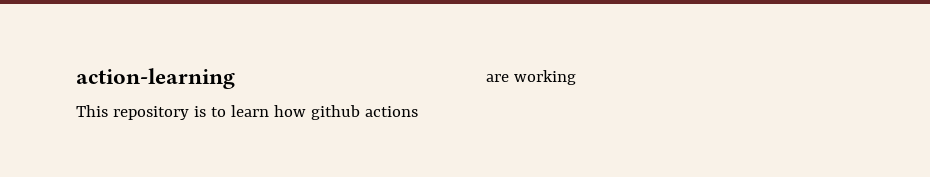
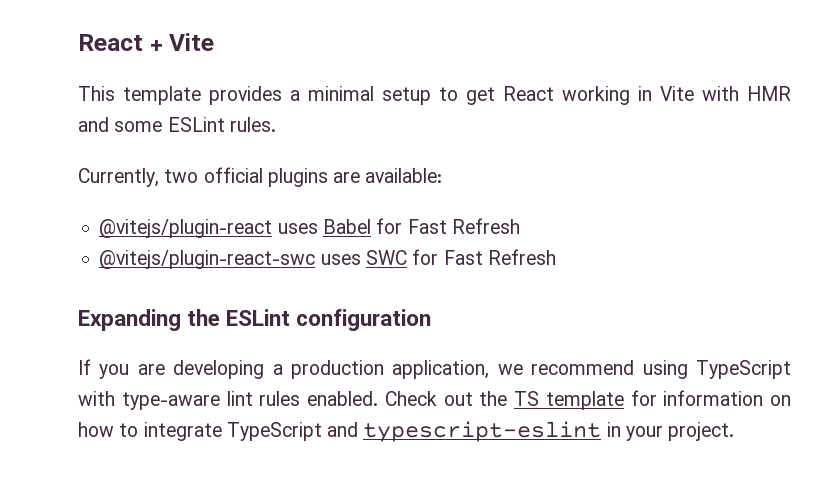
[76,68,235,89] [76,105,418,120] [486,70,576,85] action-learning // This repository is to learn how github actions are working -> [78,33,215,51] [78,86,791,105] [78,117,276,132] [78,167,443,187] [99,218,520,238] [99,249,556,269] [78,309,432,331] [78,359,791,379] [78,390,791,410] [78,421,735,442] React + Vite // This template provides a minimal setup to get React working in Vite with HMR and some ESLint rules. // Currently, two official plugins are available: // @vitejs/plugin-react uses Babel for Fast Refresh // @vitejs/plugin-react-swc uses SWC for Fast Refresh // Expanding the ESLint configuration // If you are developing a production application, we recommend using TypeScript with type-aware lint rules enabled. Check out the TS template for information on how to integrate TypeScript and typescript-eslint in your project.

